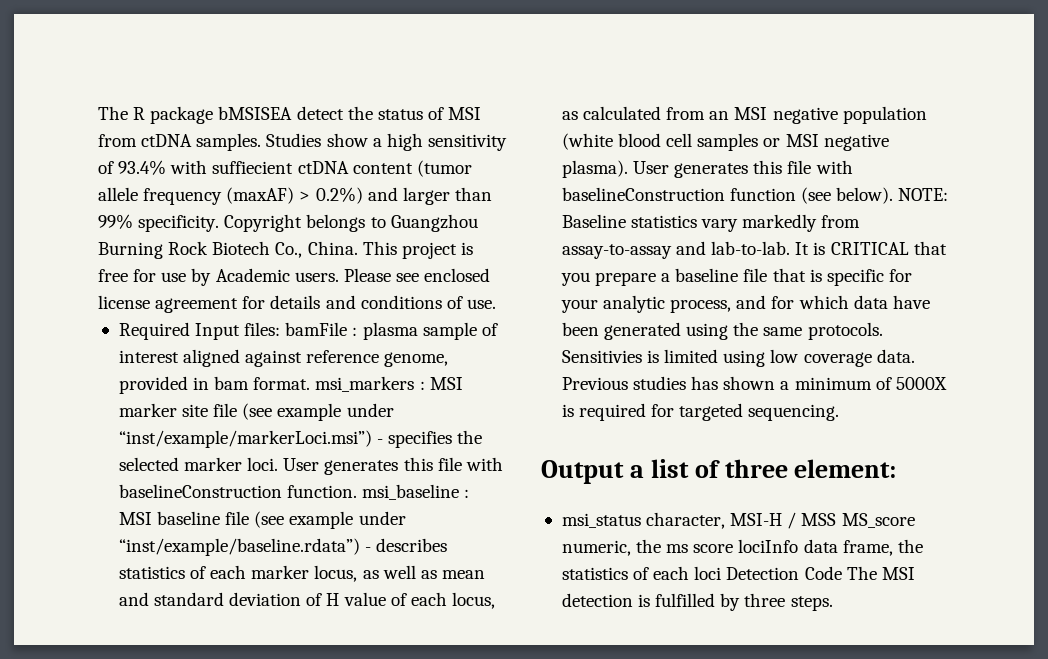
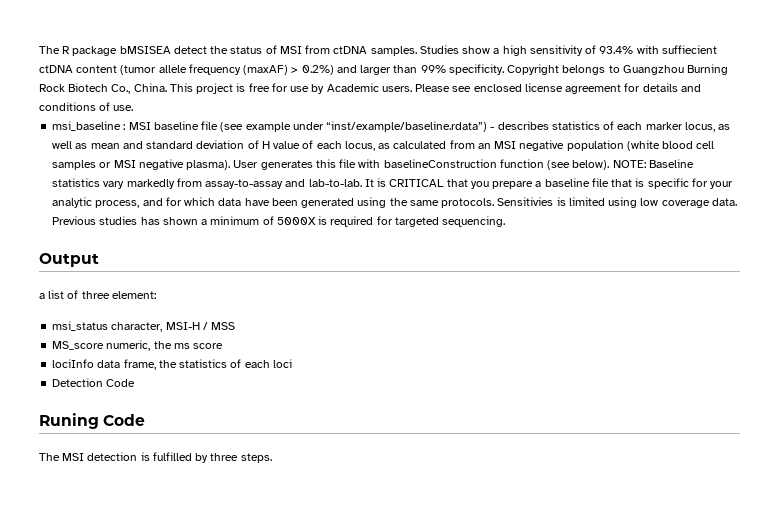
[118,322,498,340] [118,349,449,367] [118,376,463,394] [118,403,394,421] [118,430,483,448] [118,457,503,475] [118,484,358,498] Required Input files: bamFile : plasma sample of interest aligned against reference genome, provided in bam format. msi_markers : MSI marker site file (see example under “inst/example/markerLoci.msi”) - specifies the selected marker loci. User generates this file with baselineConstruction function. -> (134, 108) none
(624, 472) none -> (99, 260) //
(837, 519) none -> (236, 326) //
(734, 548) none -> (224, 346) //
(722, 573) none -> (292, 363) //
(842, 573) none -> [39,413,146,429] // Runing Code //

